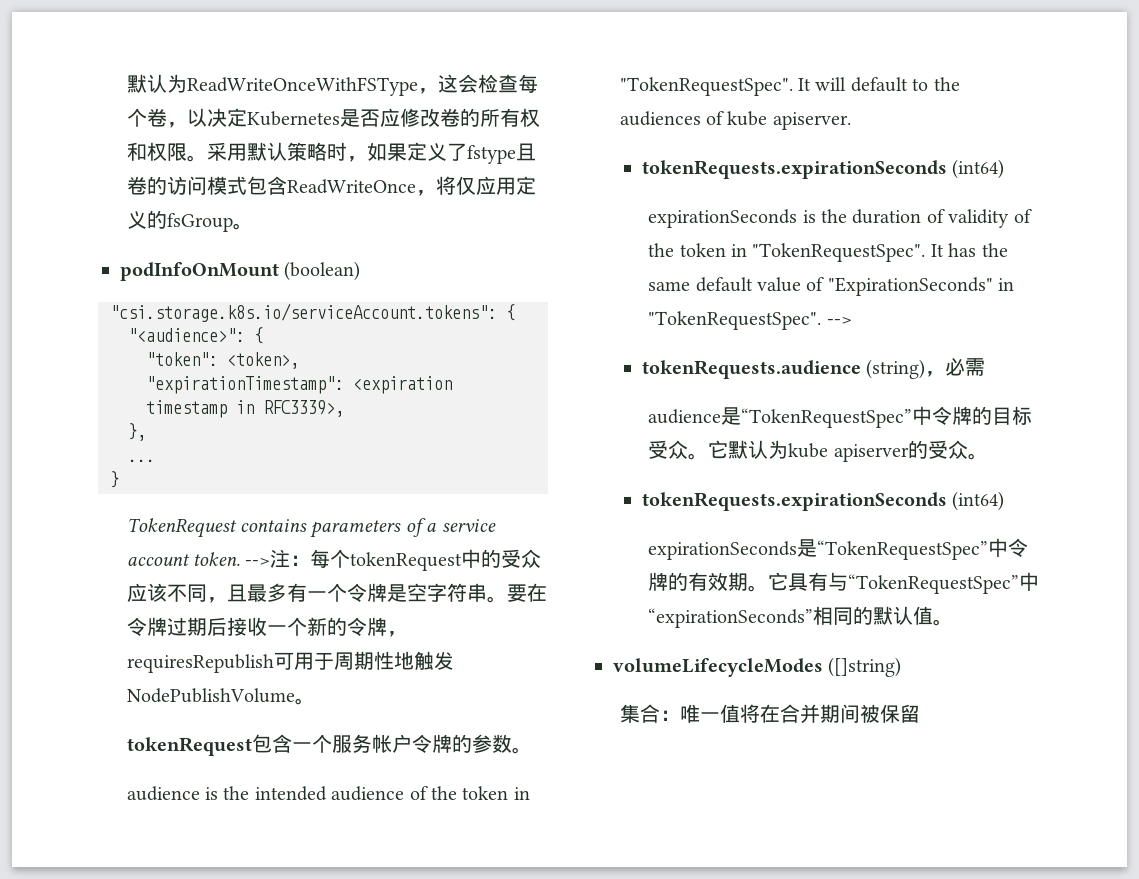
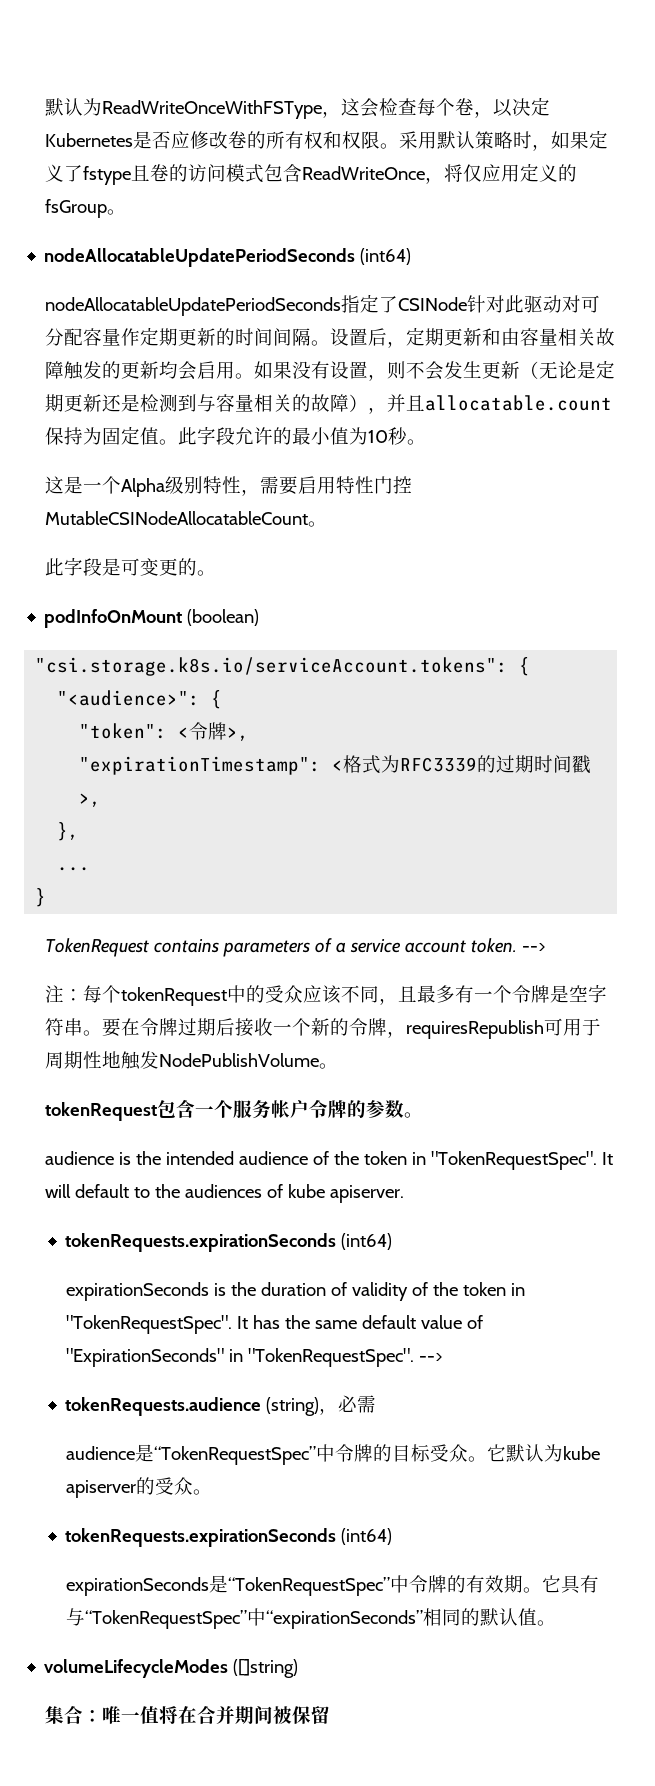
(253, 226) none -> [44,248,412,267] [45,294,601,316] [45,327,616,348] [45,360,616,381] [45,394,613,414] [45,426,427,445] [45,476,413,497] [45,511,328,527] [45,557,217,576] // nodeAllocatableUpdatePeriodSeconds (int64) // nodeAllocatableUpdatePeriodSeconds指定了CSINode针对此驱动对可分配容量作定期更新的时间间隔。设置后，定期更新和由容量相关故障触发的更新均会启用。如果没有设置，则不会发生更新（无论是定期更新还是检测到与容量相关的故障），并且allocatable.count保持为固定值。此字段允许的最小值为10秒。 // 这是一个Alpha级别特性，需要启用特性门控MutableCSINodeAllocatableCount。 // 此字段是可变更的。
[227,352,299,369] [146,376,452,394] [146,400,344,418] <token>, // "expirationTimestamp": <expiration timestamp in RFC3339>, -> [178,722,250,741] [79,755,592,775] [79,793,102,807] <令牌>, // "expirationTimestamp": <格式为RFC3339的过期时间戳>,
(271, 562) none -> (545, 947) //

